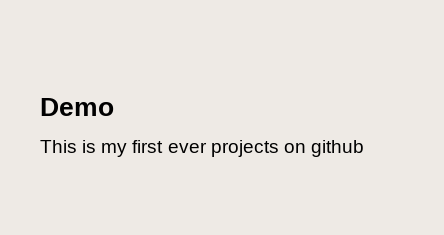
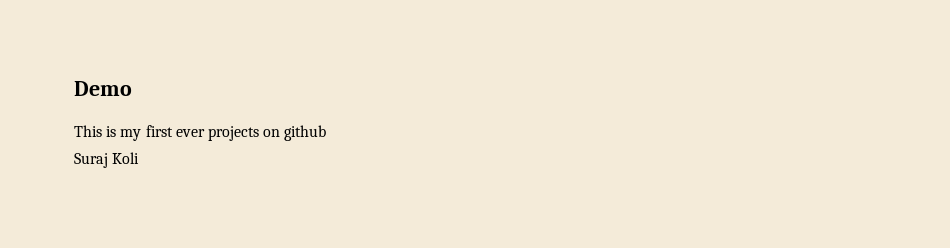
(364, 148) none -> [74,152,140,168] // Suraj Koli

